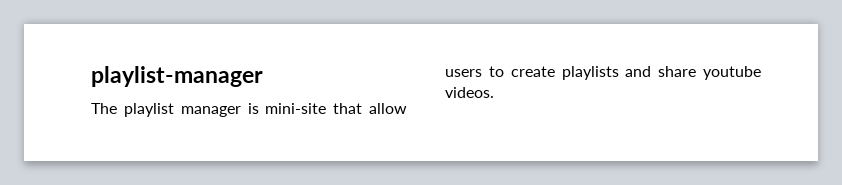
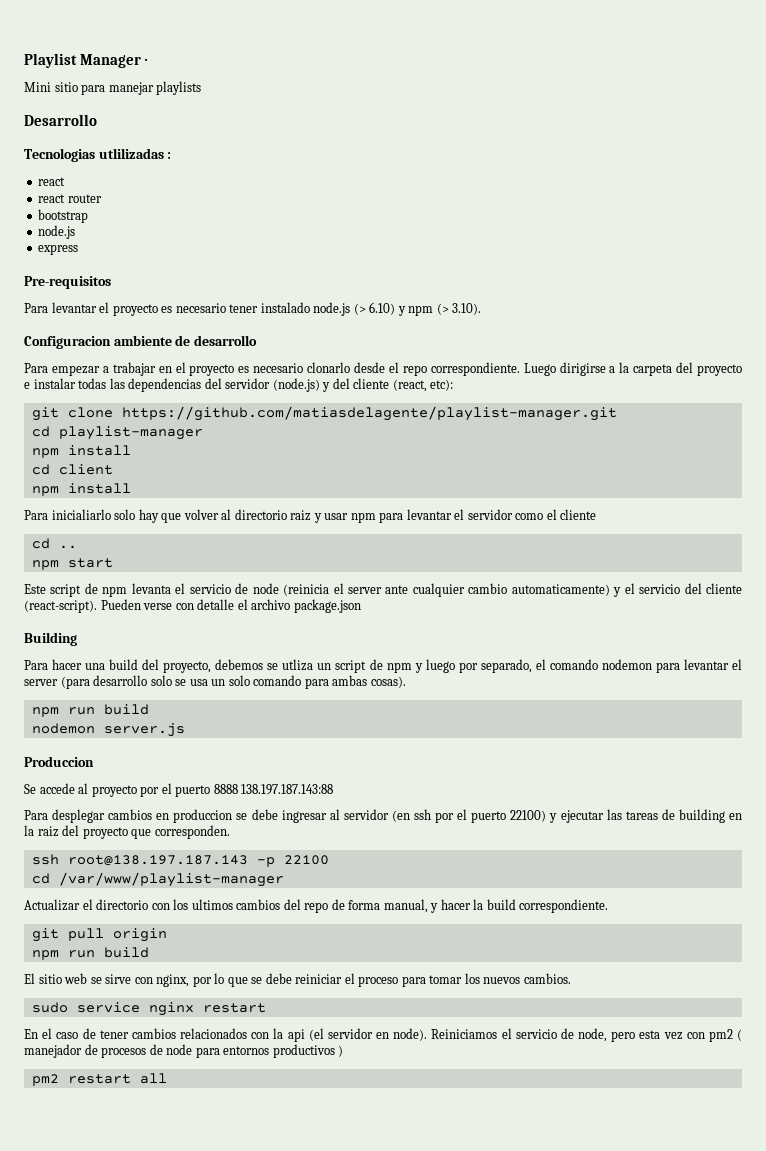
[91,66,263,87] [91,103,408,117] [445,66,761,80] [445,87,494,98] playlist-manager // The playlist manager is mini-site that allow users to create playlists and share youtube videos. -> [24,53,149,68] [24,81,202,95] [24,114,97,126] [24,148,172,162] [38,177,66,186] [38,194,102,203] [38,209,89,223] [38,225,76,239] [38,244,79,255] [24,276,111,289] [24,302,482,316] [24,335,257,349] [24,362,742,376] [24,378,454,392] [31,406,617,421] [31,426,203,440] [31,445,131,458] [31,464,113,475] [31,483,131,496] [24,509,597,523] [31,538,77,549] [31,558,113,570] [24,583,743,597] [24,599,361,613] [24,632,77,646] [24,659,742,673] [24,675,406,689] [31,704,149,717] [31,723,185,737] [24,756,94,767] [24,783,334,797] [24,809,742,823] [24,825,230,839] [31,854,329,867] [31,872,284,887] [24,899,609,913] [31,928,167,942] [31,947,149,960] [24,973,571,987] [31,1002,266,1016] [24,1028,742,1042] [24,1044,344,1058] [31,1073,167,1086] Playlist Manager · // Mini sitio para manejar playlists // Desarrollo // Tecnologias utlilizadas : // react // react router // bootstrap // node.js // express // Pre-requisitos // Para levantar el proyecto es necesario tener instalado node.js (> 6.10) y npm (> 3.10). // Configuracion ambiente de desarrollo // Para empezar a trabajar en el proyecto es necesario clonarlo desde el repo correspondiente. Luego dirigirse a la carpeta del proyecto e instalar todas las dependencias del servidor (node.js) y del cliente (react, etc): // git clone https://github.com/matiasdelagente/playlist-manager.git // cd playlist-manager // npm install // cd client // npm install // Para inicialiarlo solo hay que volver al directorio raiz y usar npm para levantar el servidor como el cliente // cd .. // npm start // Este script de npm levanta el servicio de node (reinicia el server ante cualquier cambio automaticamente) y el servicio del cliente (react-script). Pueden verse con detalle el archivo package.json // Building // Para hacer una build del proyecto, debemos se utliza un script de npm y luego por separado, el comando nodemon para levantar el server (para desarrollo solo se usa un solo comando para ambas cosas). // npm run build // nodemon server.js // Produccion // Se accede al proyecto por el puerto 8888 138.197.187.143:88 // Para desplegar cambios en produccion se debe ingresar al servidor (en ssh por el puerto 22100) y ejecutar las tareas de building en la raiz del proyecto que corresponden. // ssh root@138.197.187.143 -p 22100 // cd /var/www/playlist-manager // Actualizar el directorio con los ultimos cambios del repo de forma manual, y hacer la build correspondiente. // git pull origin // npm run build // El sitio web se sirve con nginx, por lo que se debe reiniciar el proceso para tomar los nuevos cambios. // sudo service nginx restart // En el caso de tener cambios relacionados con la api (el servidor en node). Reiniciamos el servicio de node, pero esta vez con pm2 ( manejador de procesos de node para entornos productivos ) // pm2 restart all

